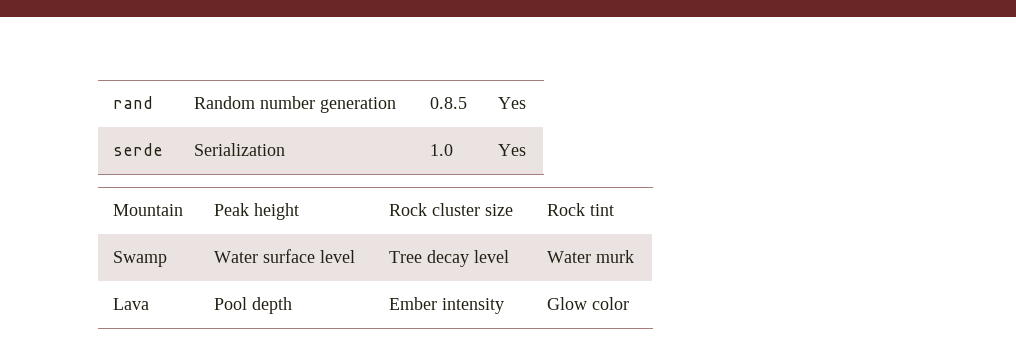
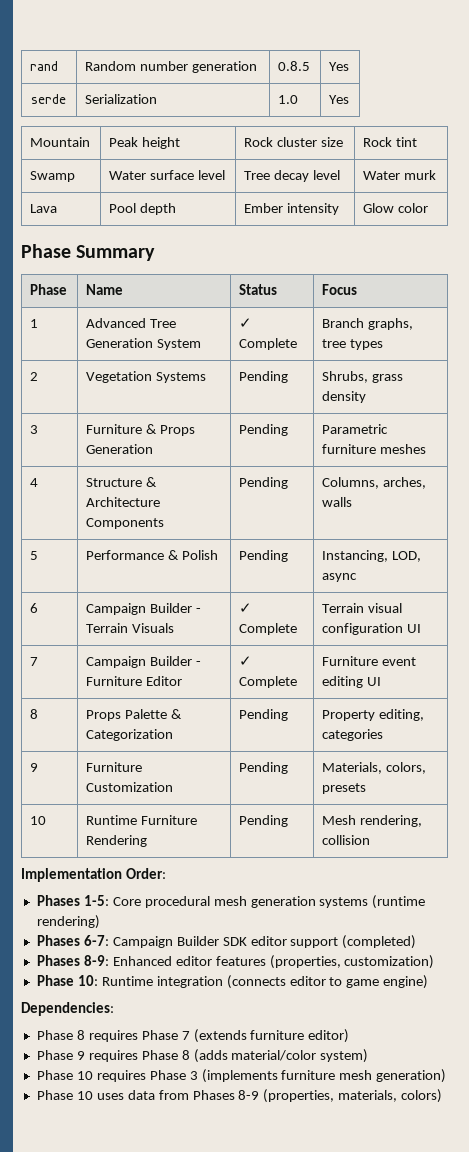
(630, 303) none -> [21,244,156,261] [30,284,68,295] [86,284,124,295] [239,284,278,295] [322,284,358,295] [30,319,39,328] [86,318,176,328] [86,338,201,350] [239,318,253,328] [239,338,298,350] [322,318,413,330] [322,339,383,350] [30,372,39,381] [86,371,206,383] [239,371,289,383] [322,371,403,383] [322,391,367,403] [30,425,39,434] [86,424,195,436] [86,444,154,454] [239,424,289,436] [322,424,389,434] [322,444,426,454] [30,478,39,487] [86,477,157,487] [86,497,161,507] [86,518,165,529] [239,477,289,489] [322,477,426,489] [322,497,353,507] [30,551,39,560] [86,550,218,560] [239,550,289,562] [322,550,421,562] [322,573,358,582] [30,603,39,613] [86,603,201,615] [86,623,174,633] [239,603,253,613] [239,623,298,635] [322,603,402,613] [322,623,421,635] [30,657,39,666] [86,656,201,668] [86,676,182,686] [239,656,253,666] [239,676,298,688] [322,656,416,666] [322,676,381,688] [30,709,39,719] [86,709,182,721] [86,729,174,741] [239,709,289,721] [322,709,424,721] [322,729,384,741] [30,763,39,772] [86,762,143,772] [86,782,174,792] [239,762,289,774] [322,762,426,774] [322,783,367,794] [30,816,47,825] [86,815,197,825] [86,835,148,847] [239,815,289,827] [322,815,422,827] [322,835,371,845] [21,868,166,882] [36,895,426,909] [36,915,100,929] [36,935,417,949] [36,955,435,969] [36,975,429,989] [21,1002,114,1016] [36,1029,350,1043] [36,1049,369,1063] [36,1069,447,1083] [36,1089,443,1103] // Phase Summary // Phase | Name | Status | Focus // 1 | Advanced Tree Generation System | ✓ Complete | Branch graphs, tree types // 2 | Vegetation Systems | Pending | Shrubs, grass density // 3 | Furniture & Props Generation | Pending | Parametric furniture meshes // 4 | Structure & Architecture Components | Pending | Columns, arches, walls // 5 | Performance & Polish | Pending | Instancing, LOD, async // 6 | Campaign Builder - Terrain Visuals | ✓ Complete | Terrain visual configuration UI // 7 | Campaign Builder - Furniture Editor | ✓ Complete | Furniture event editing UI // 8 | Props Palette & Categorization | Pending | Property editing, categories // 9 | Furniture Customization | Pending | Materials, colors, presets // 10 | Runtime Furniture Rendering | Pending | Mesh rendering, collision // Implementation Order: // Phases 1-5: Core procedural mesh generation systems (runtime rendering) // Phases 6-7: Campaign Builder SDK editor support (completed) // Phases 8-9: Enhanced editor features (properties, customization) // Phase 10: Runtime integration (connects editor to game engine) // Dependencies: // Phase 8 requires Phase 7 (extends furniture editor) // Phase 9 requires Phase 8 (adds material/color system) // Phase 10 requires Phase 3 (implements furniture mesh generation) // Phase 10 uses data from Phases 8-9 (properties, materials, colors)

